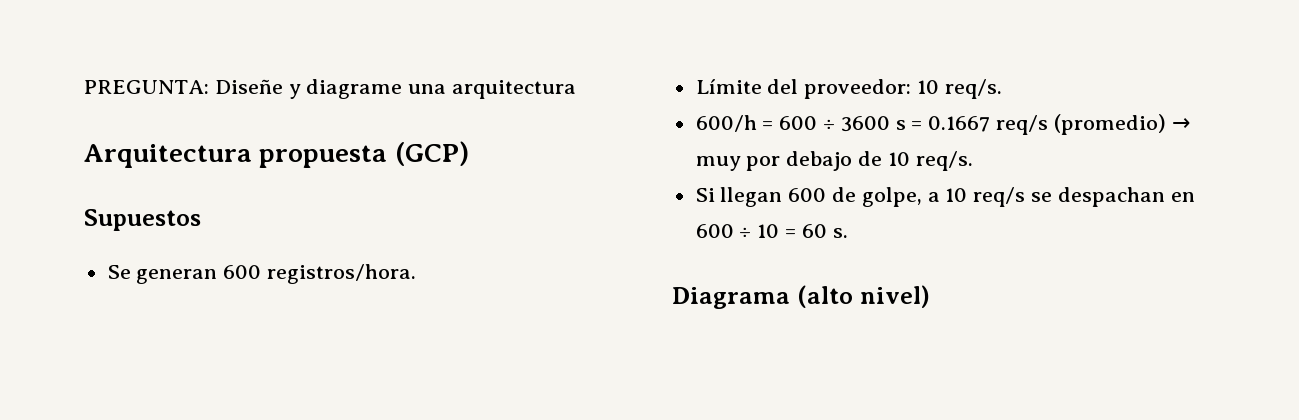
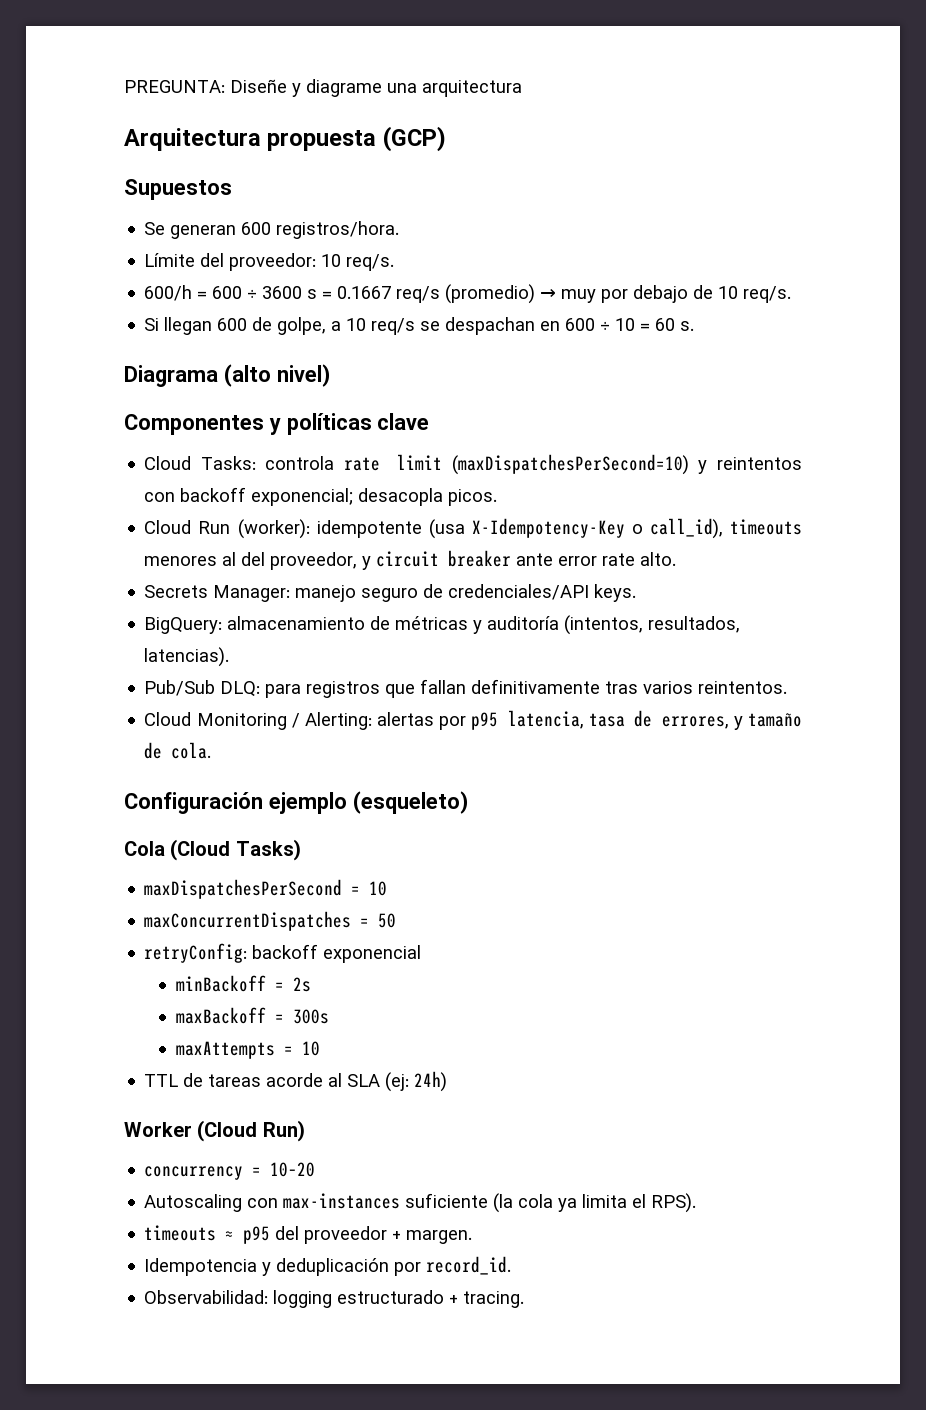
(930, 296) none -> [124,413,430,435] [144,454,802,475] [144,487,498,506] [144,518,802,539] [144,550,677,570] [144,584,637,602] [144,615,741,635] [144,647,230,667] [144,679,788,698] [144,710,802,730] [144,742,212,759] [124,791,468,814] [124,839,301,861] [144,879,388,899] [144,911,397,931] [144,943,422,963] [175,975,311,992] [175,1007,329,1024] [175,1041,320,1059] [144,1071,448,1092] [124,1120,305,1142] [144,1162,316,1180] [144,1193,697,1213] [144,1225,473,1244] [144,1256,512,1276] [144,1290,525,1308] // Componentes y políticas clave // Cloud Tasks: controla rate limit (maxDispatchesPerSecond=10) y reintentos con backoff exponencial; desacopla picos. // Cloud Run (worker): idempotente (usa X-Idempotency-Key o call_id), timeouts menores al del proveedor, y circuit breaker ante error rate alto. // Secrets Manager: manejo seguro de credenciales/API keys. // BigQuery: almacenamiento de métricas y auditoría (intentos, resultados, latencias). // Pub/Sub DLQ: para registros que fallan definitivamente tras varios reintentos. // Cloud Monitoring / Alerting: alertas por p95 latencia, tasa de errores, y tamaño de cola. // Configuración ejemplo (esqueleto) // Cola (Cloud Tasks) // maxDispatchesPerSecond = 10 // maxConcurrentDispatches = 50 // retryConfig: backoff exponencial // minBackoff = 2s // maxBackoff = 300s // maxAttempts = 10 // TTL de tareas acorde al SLA (ej: 24h) // Worker (Cloud Run) // concurrency = 10–20 // Autoscaling con max-instances suficiente (la cola ya limita el RPS). // timeouts ≈ p95 del proveedor + margen. // Idempotencia y deduplicación por record_id. // Observabilidad: logging estructurado + tracing.

